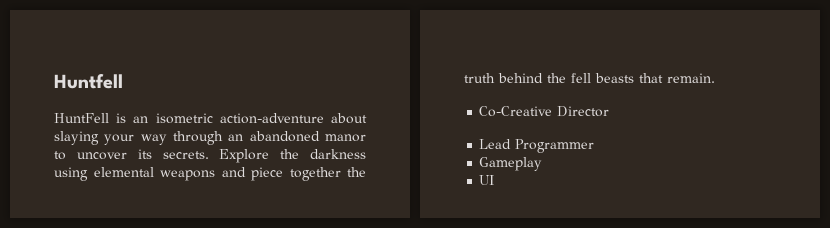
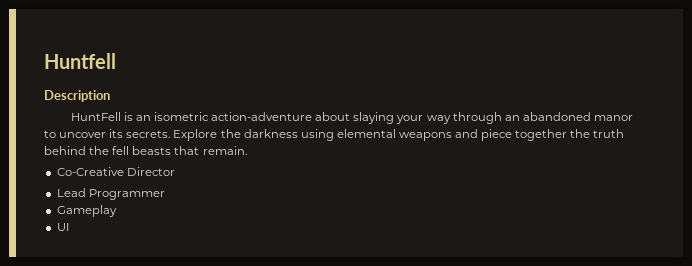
(123, 81) none -> [44,90,110,102] // Description

